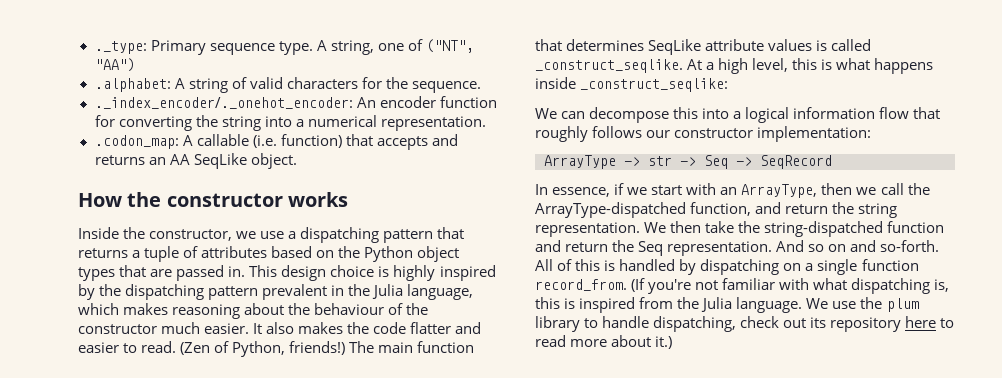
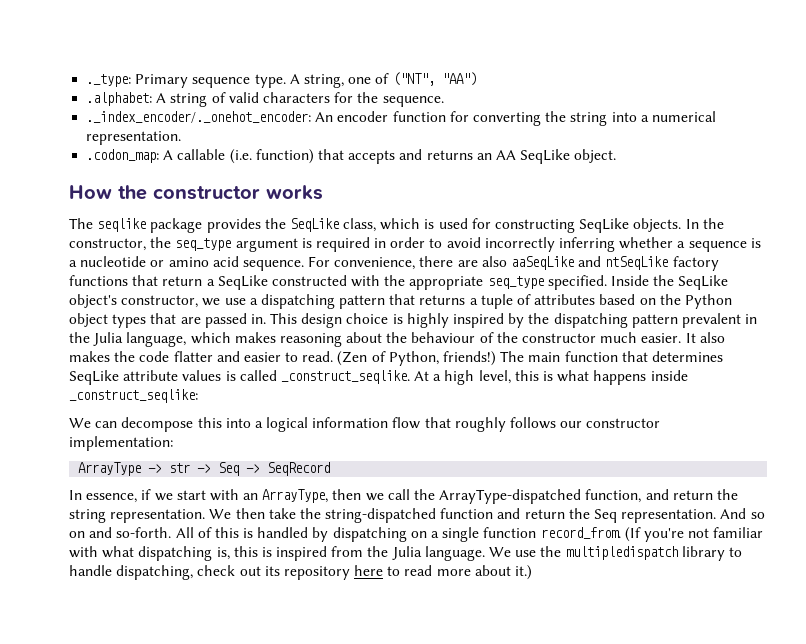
[78,227,146,239] Inside the -> [69,218,724,233] [69,237,761,252] [69,256,719,271] [69,275,729,290] [69,294,117,308] The seqlike package provides the SeqLike class, which is used for constructing SeqLike objects. In the constructor, the seq_type argument is required in order to avoid incorrectly inferring whether a sequence is a nucleotide or amino acid sequence. For convenience, there are also aaSeqLike and ntSeqLike factory functions that return a SeqLike constructed with the appropriate seq_type specified. Inside the SeqLike object's
[886,298,919,312] plum -> [565,546,678,560] multipledispatch

